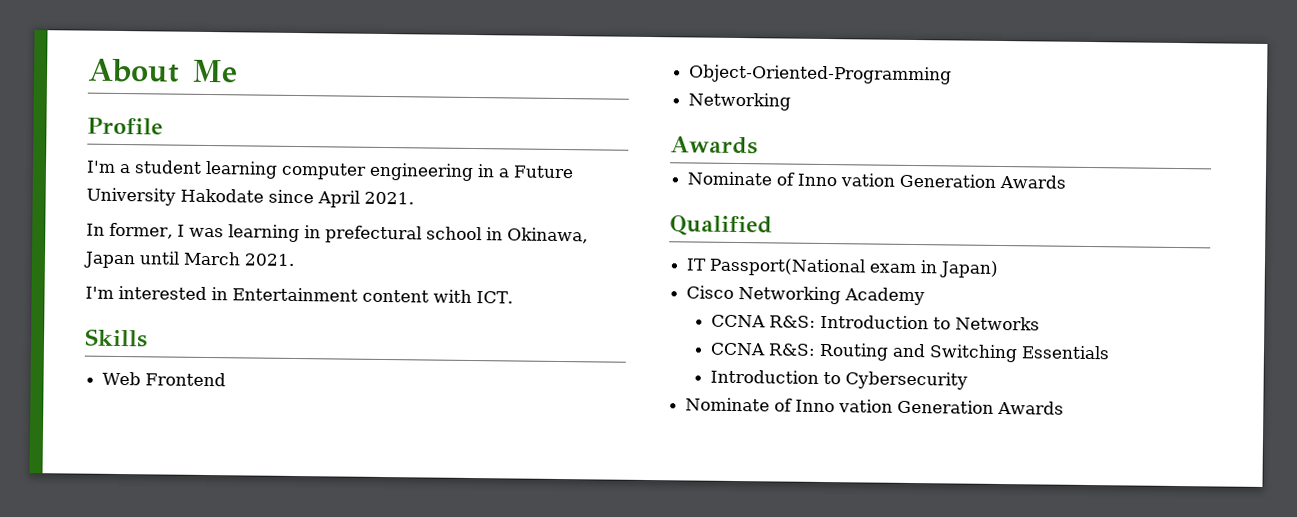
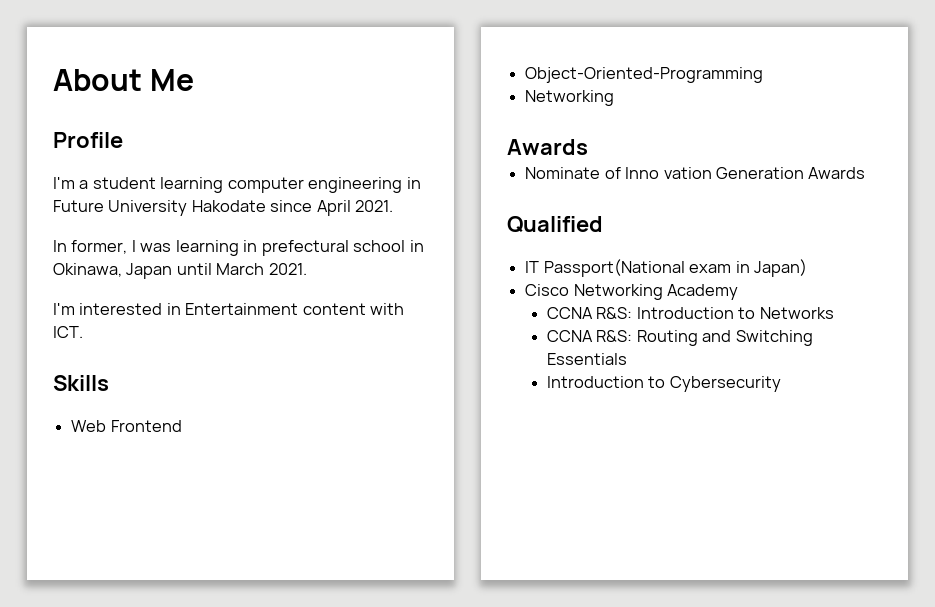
[498,168,510,178] a -> (421, 183) none
[685,397,1065,415] // Nominate of Inno vation Generation Awards -> (781, 384) none

